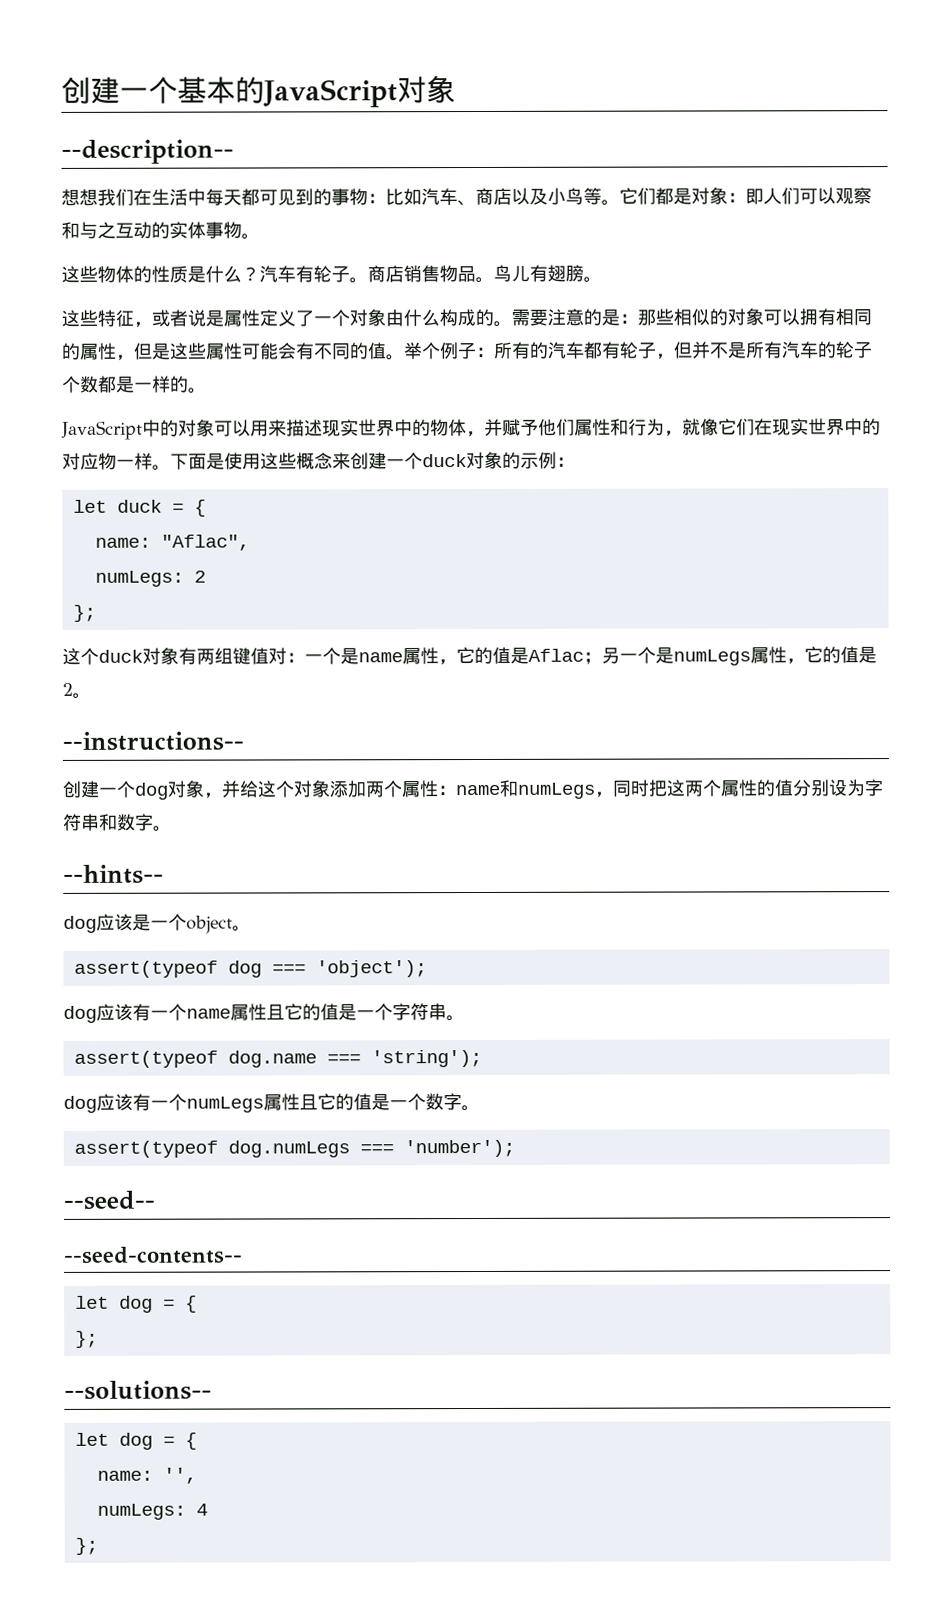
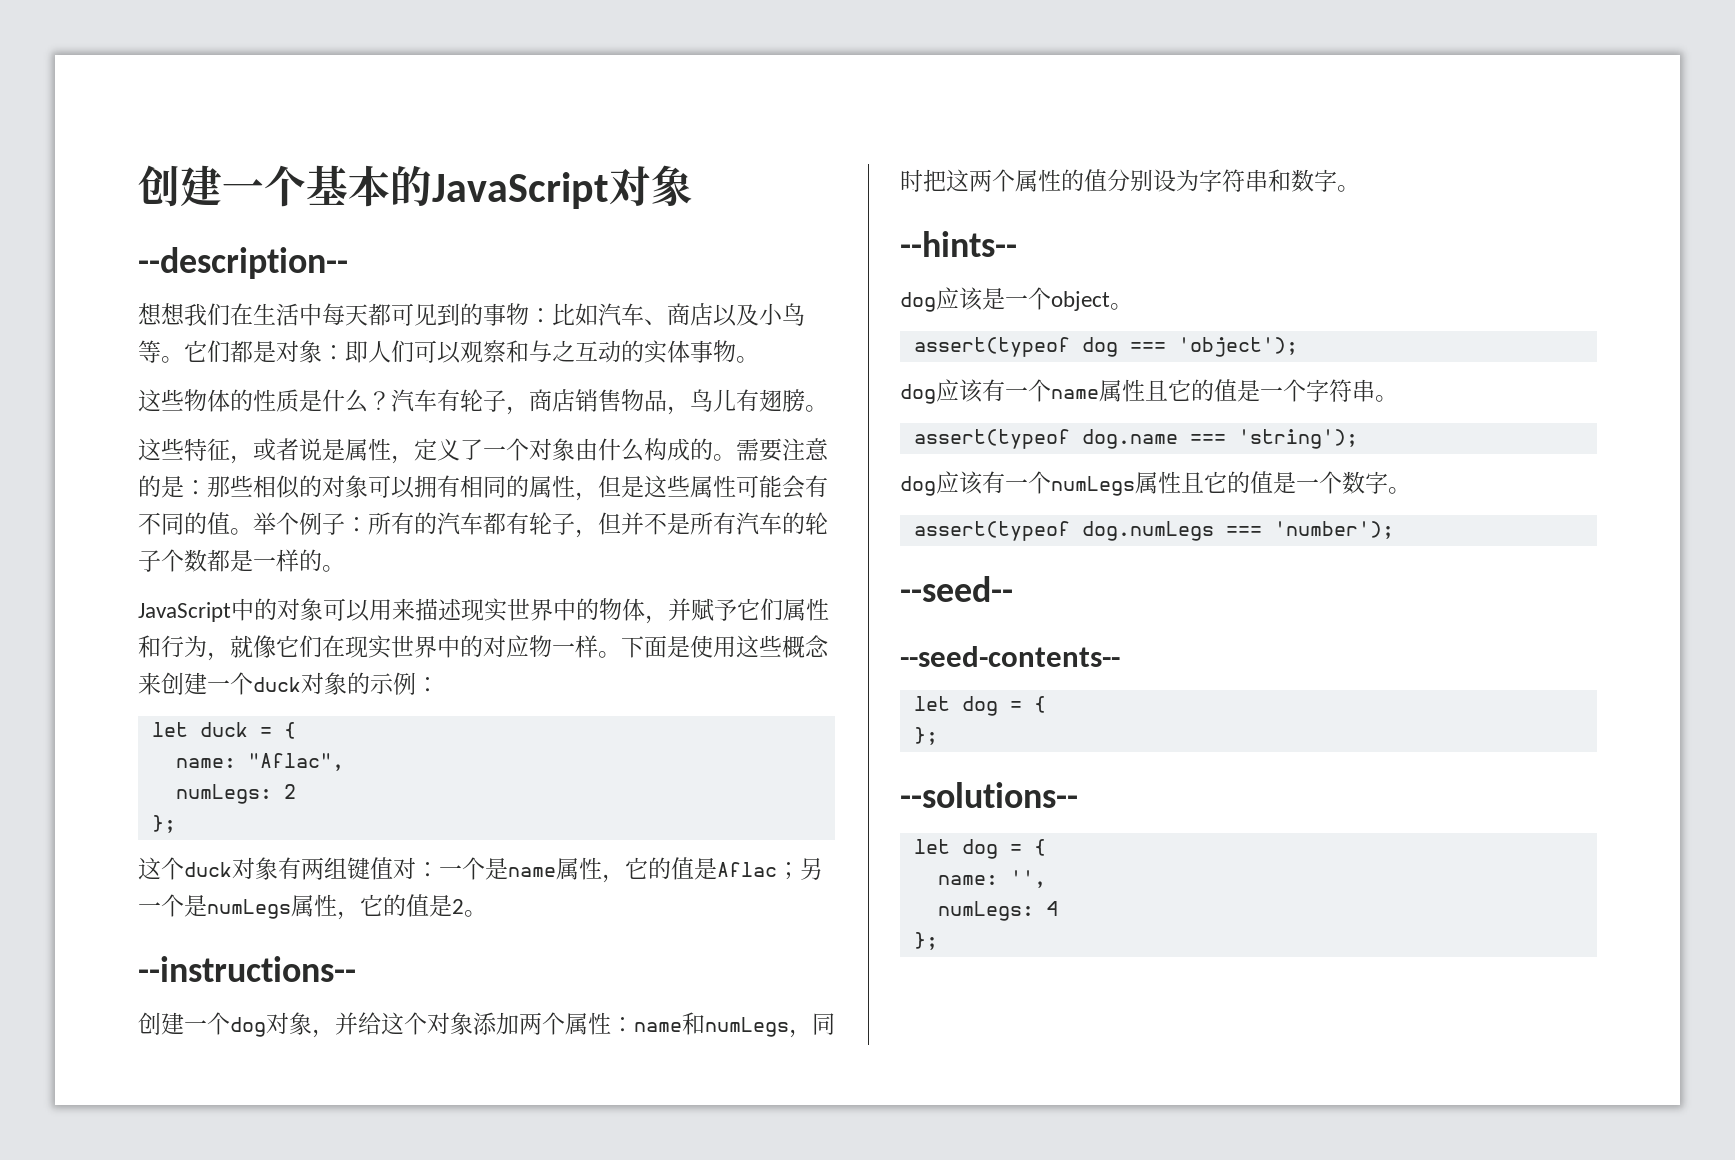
[349,277,368,284] 。 -> [506,406,529,415] ，
[475,276,494,283] 。 -> [667,406,690,415] ，
(260, 318) none -> [391,455,414,464] ，
[538,418,557,436] 他 -> [737,598,760,620] 它

